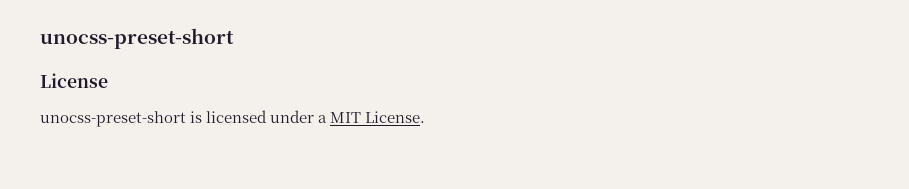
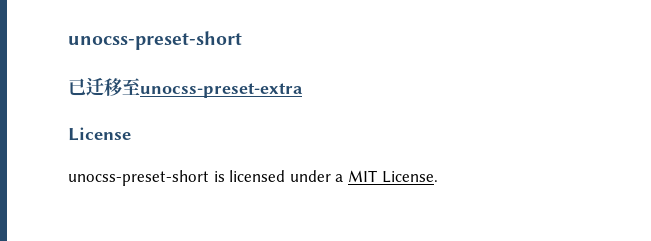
[40,28,234,49] unocss-preset-short -> [68,31,242,50] [68,77,303,98] unocss-preset-short // 已迁移至unocss-preset-extra

